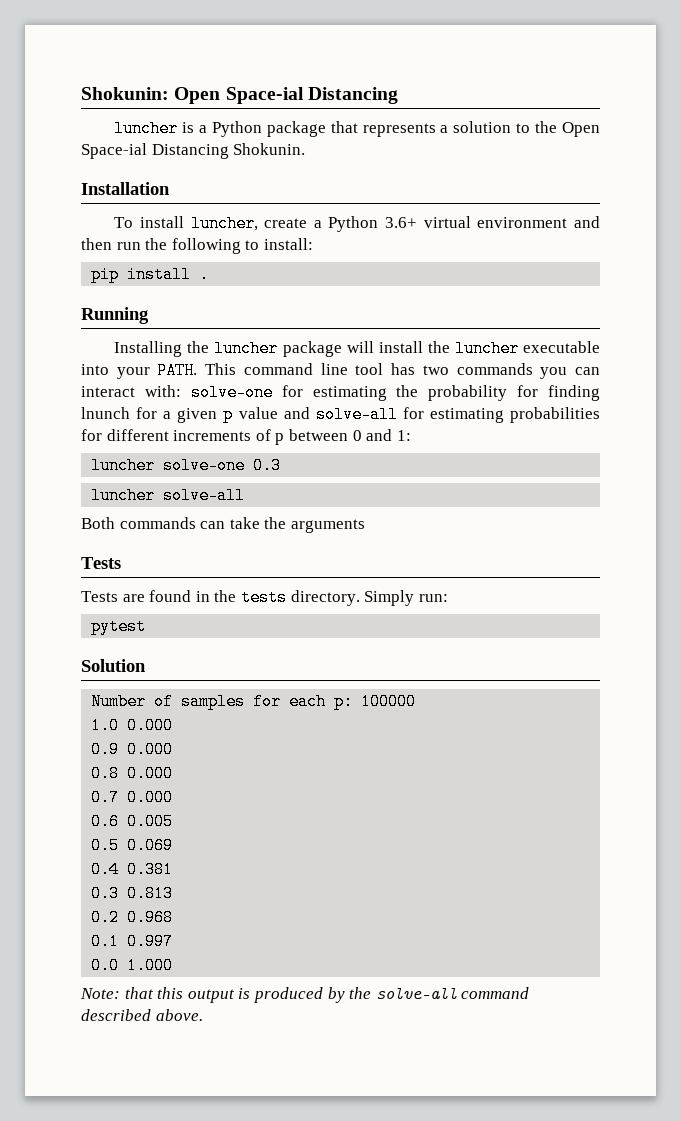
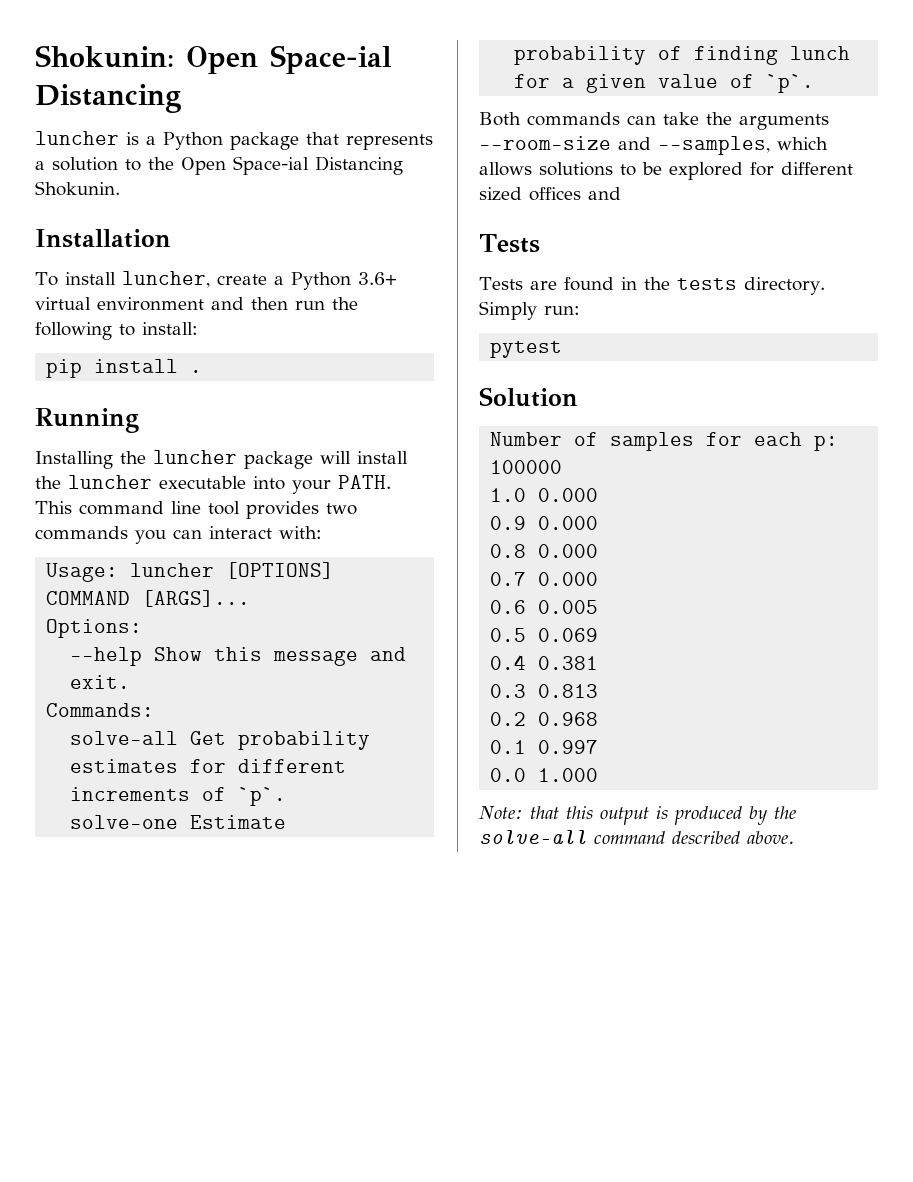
[391,363,416,375] has -> [246,501,319,519] provides
[190,384,600,401] [81,406,600,423] [81,429,411,445] [91,457,282,474] [91,487,246,504] solve-one for estimating the probability for finding lnunch for a given p value and solve-all for estimating probabilities for different increments of p between 0 and 1: // luncher solve-one 0.3 // luncher solve-all -> [46,562,335,582] [46,590,251,607] [46,619,143,638] [70,647,407,666] [70,675,131,689] [46,703,155,717] [70,731,371,750] [70,759,347,773] [70,787,287,806] [70,815,287,829] [514,46,851,65] [514,74,815,93] // Usage: luncher [OPTIONS] COMMAND [ARGS]... // Options: // --help Show this message and exit. // Commands: // solve-all Get probability estimates for different increments of `p`. // solve-one Estimate probability of finding lunch for a given value of `p`.
(365, 526) none -> [479,136,828,155] [479,162,853,180] [479,187,621,201] --room-size and --samples, which allows solutions to be explored for different sized offices and

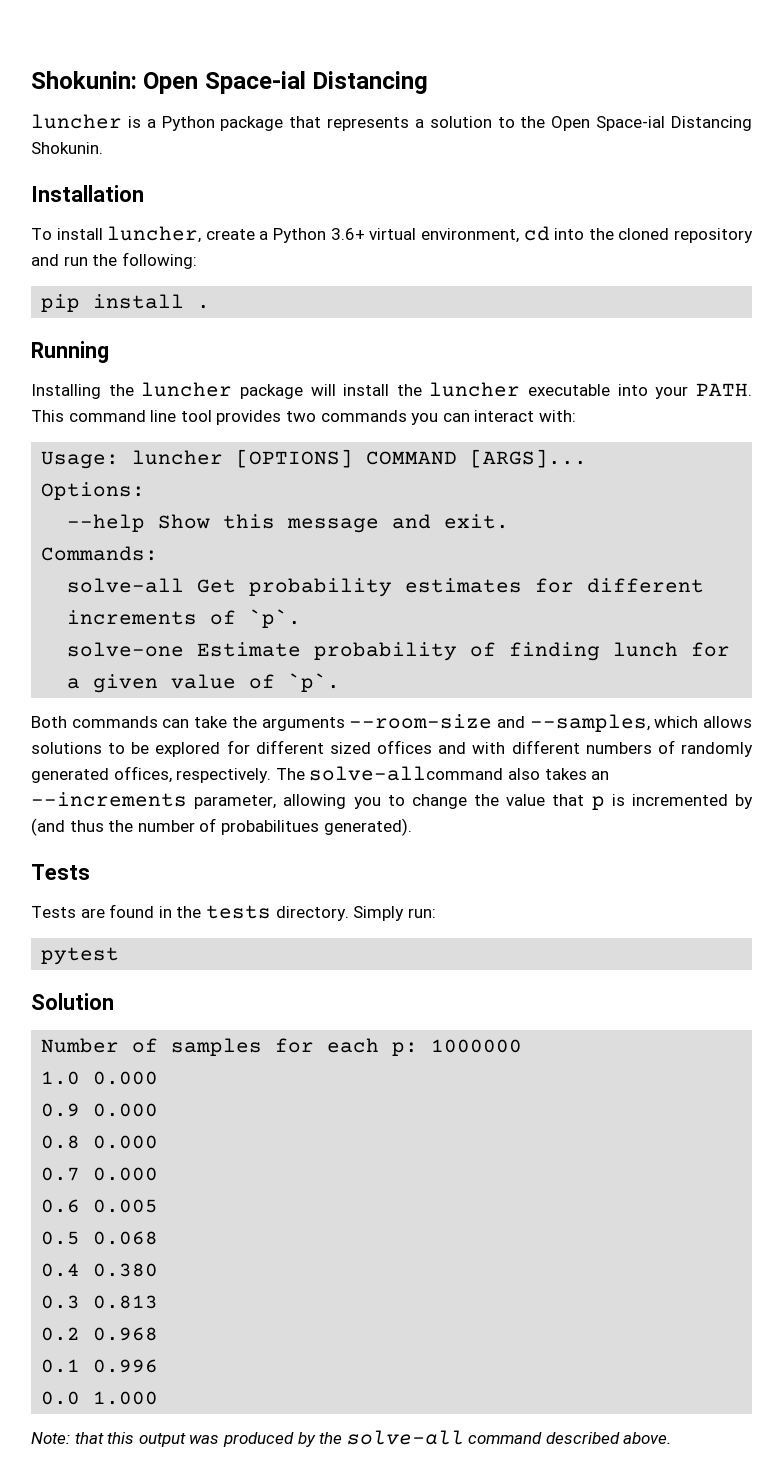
[97,297,358,311] [35,322,198,340] environment and then run the following to install: -> [420,226,753,243] [31,252,197,269] environment, cd into the cloned repository and run the following:
(621, 193) none -> [472,740,753,757] [31,766,610,783] [31,792,753,810] [31,818,412,836] with different numbers of randomly generated offices, respectively. The solve-allcommand also takes an --increments parameter, allowing you to change the value that p is incremented by (and thus the number of probabilitues generated).
[490,460,563,474] 100000 -> [431,1039,523,1053] 1000000
[538,628,599,642] 0.069 -> [93,1231,159,1245] 0.068
[538,656,599,670] 0.381 -> [93,1263,159,1277] 0.380
[538,740,599,754] 0.997 -> [93,1359,159,1373] 0.996
[656,806,668,819] is -> [189,1435,220,1444] was

